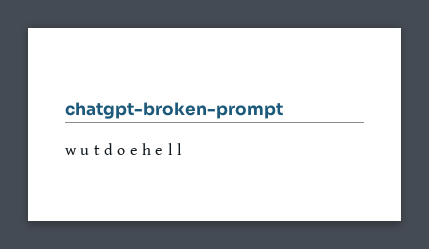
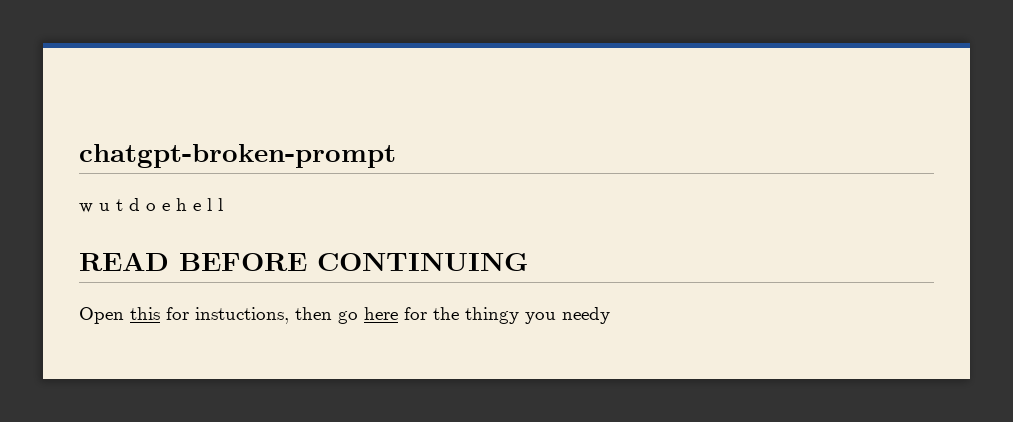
(182, 149) none -> [79,252,528,271] [79,307,610,324] // READ BEFORE CONTINUING // Open this for instuctions, then go here for the thingy you needy

